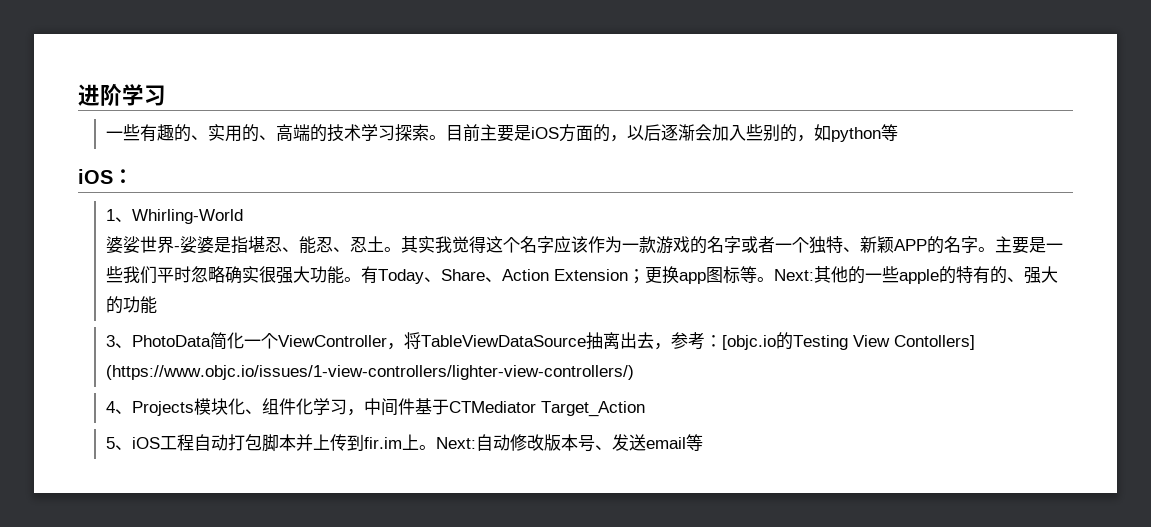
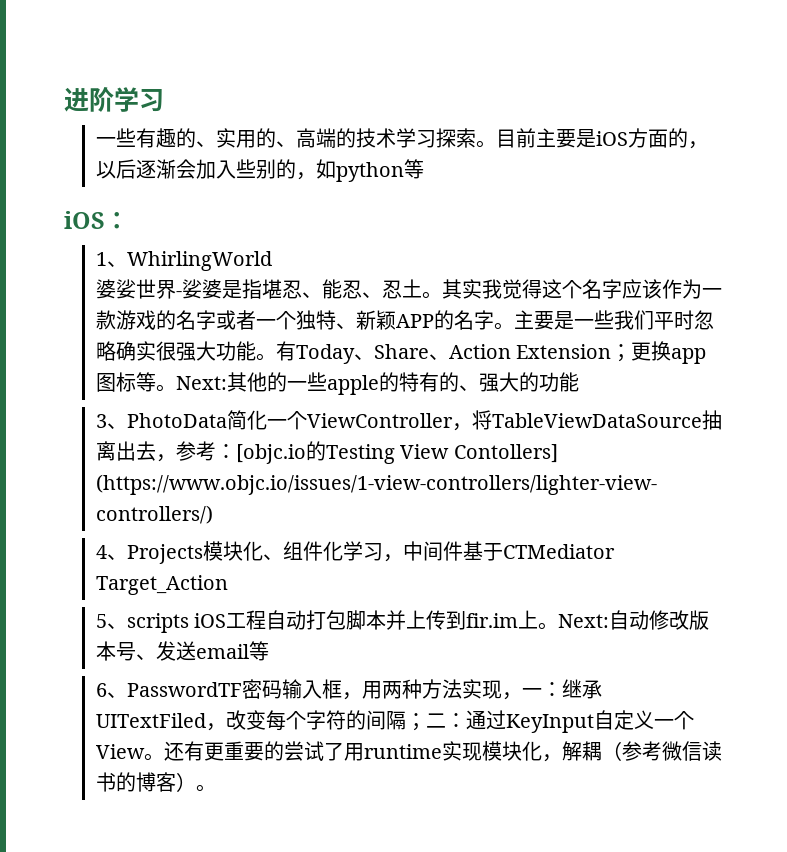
[131,209,243,224] Whirling-World -> [126,251,272,271] WhirlingWorld
(132, 447) none -> [126,613,189,633] scripts
(703, 442) none -> [95,679,602,700] [95,710,694,733] [95,741,722,762] [95,772,216,792] // 6、PasswordTF密码输入框，用两种方法实现，一：继承UITextFiled，改变每个字符的间隔；二：通过KeyInput自定义一个View。还有更重要的尝试了用runtime实现模块化，解耦（参考微信读书的博客）。

